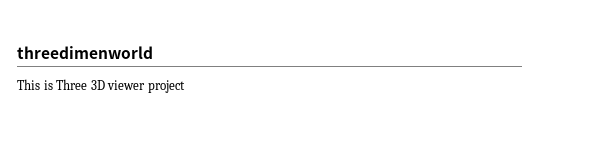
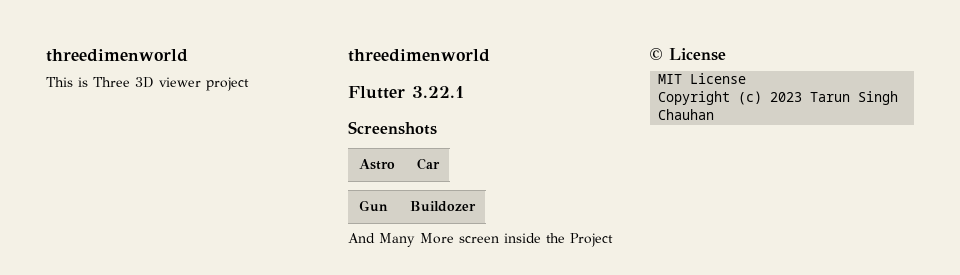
(185, 86) none -> [348,49,490,62] [348,86,464,99] [348,121,437,135] [359,159,395,170] [416,158,440,170] [359,200,388,212] [409,201,476,212] [348,233,613,247] [650,48,726,61] [658,73,747,84] [658,91,899,105] [658,109,715,120] // threedimenworld // Flutter 3.22.1 // Screenshots // Astro | Car // Gun | Buildozer // And Many More screen inside the Project // © License // MIT License // Copyright (c) 2023 Tarun Singh Chauhan

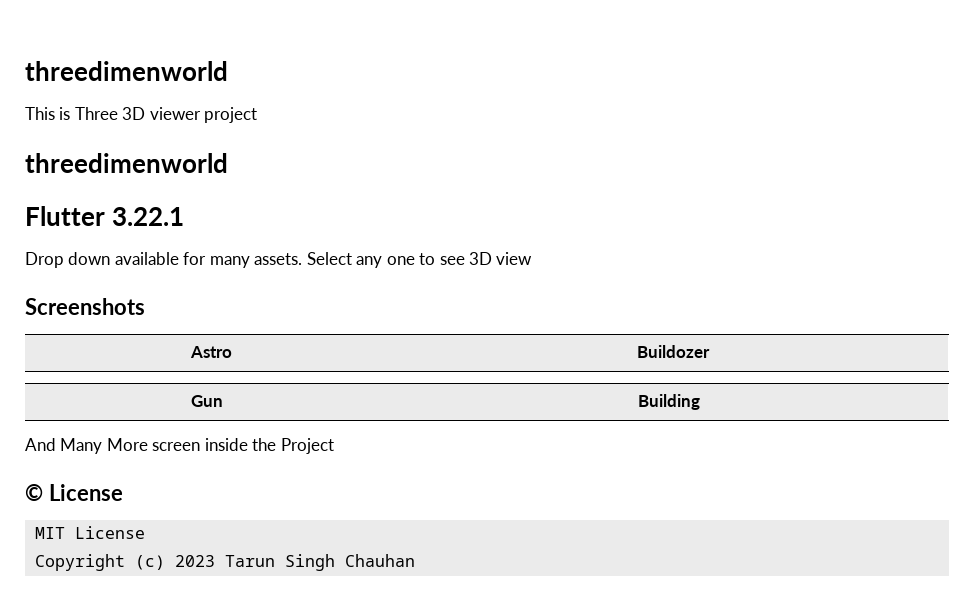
(464, 92) none -> [25,252,533,268] // Drop down available for many assets. Select any one to see 3D view
[416,158,440,170] Car -> [636,345,710,358] Buildozer
[409,201,476,212] Buildozer -> [637,394,700,410] Building

